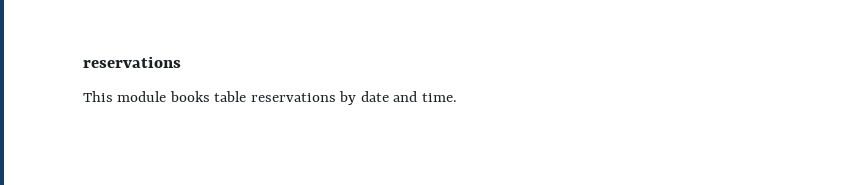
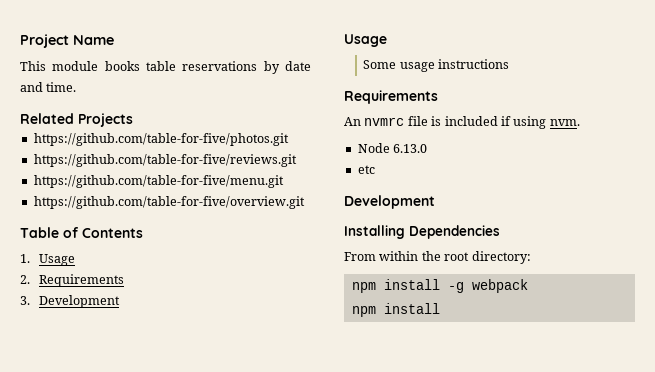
[83,56,181,68] reservations -> [20,34,114,48] Project Name
(457, 97) none -> [20,113,133,127] [33,133,289,146] [33,154,297,167] [33,175,284,188] [33,196,305,209] [20,227,143,238] [20,254,76,266] [20,274,125,287] [20,295,121,308] [344,34,387,47] [363,59,510,72] [344,90,438,104] [344,116,580,129] [357,143,428,153] [357,165,375,174] [344,195,435,209] [344,225,500,239] [344,251,531,264] [351,279,528,293] [351,303,440,317] // Related Projects // https://github.com/table-for-five/photos.git // https://github.com/table-for-five/reviews.git // https://github.com/table-for-five/menu.git // https://github.com/table-for-five/overview.git // Table of Contents // 1. Usage // 2. Requirements // 3. Development // Usage // Some usage instructions // Requirements // An nvmrc file is included if using nvm. // Node 6.13.0 // etc // Development // Installing Dependencies // From within the root directory: // npm install -g webpack // npm install

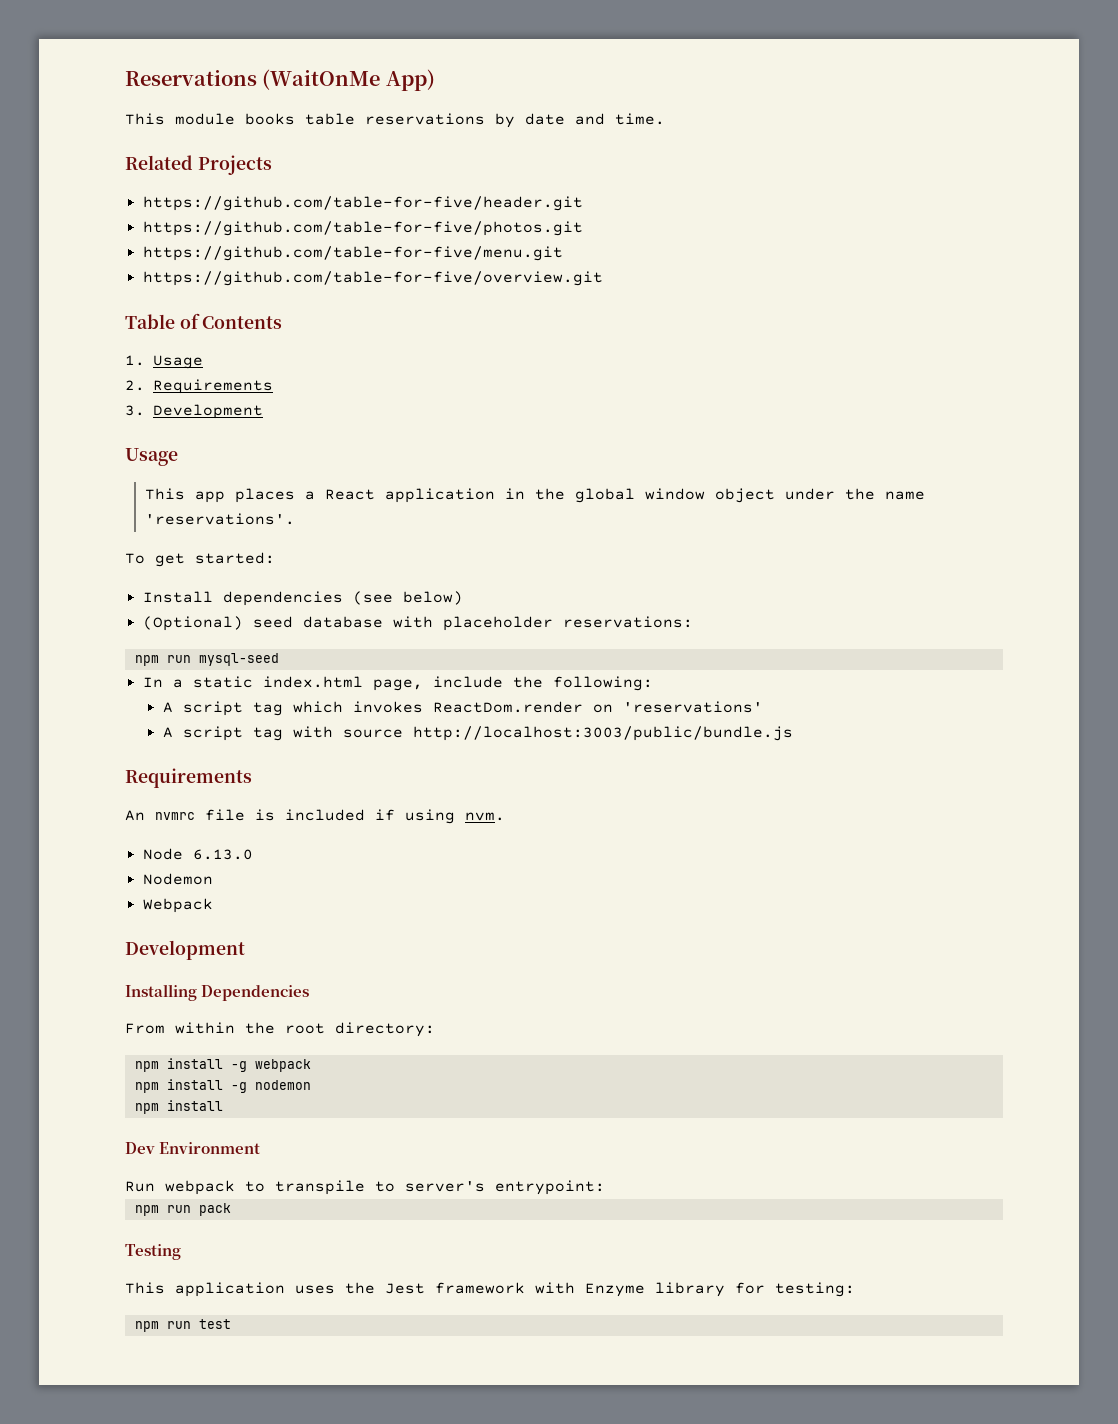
[20,34,114,48] Project Name -> [125,69,435,91] Reservations (WaitOnMe App)
(133, 120) none -> [142,196,583,211] // https://github.com/table-for-five/header.git
[33,154,297,167] // https://github.com/table-for-five/reviews.git -> (583, 228) none
[363,59,510,72] Some usage instructions -> [145,488,926,503] [145,513,296,525] [125,552,275,567] [142,591,463,606] [142,616,693,631] [134,653,279,666] [142,676,653,691] [162,701,763,716] [162,726,793,741] This app places a React application in the global window object under the name 'reservations'. // To get started: // Install dependencies (see below) // (Optional) seed database with placeholder reservations: // npm run mysql-seed // In a static index.html page, include the following: // A script tag which invokes ReactDom.render on 'reservations' // A script tag with source http://localhost:3003/public/bundle.js
[357,165,375,174] etc -> [142,873,213,885] [142,898,213,913] Nodemon // Webpack
(440, 308) none -> [230,1080,311,1093] [134,1100,223,1114] [125,1142,261,1154] [125,1180,605,1195] [134,1203,231,1216] [125,1244,181,1260] [125,1282,855,1297] [134,1319,231,1332] -g nodemon // npm install // Dev Environment // Run webpack to transpile to server's entrypoint: // npm run pack // Testing // This application uses the Jest framework with Enzyme library for testing: // npm run test

